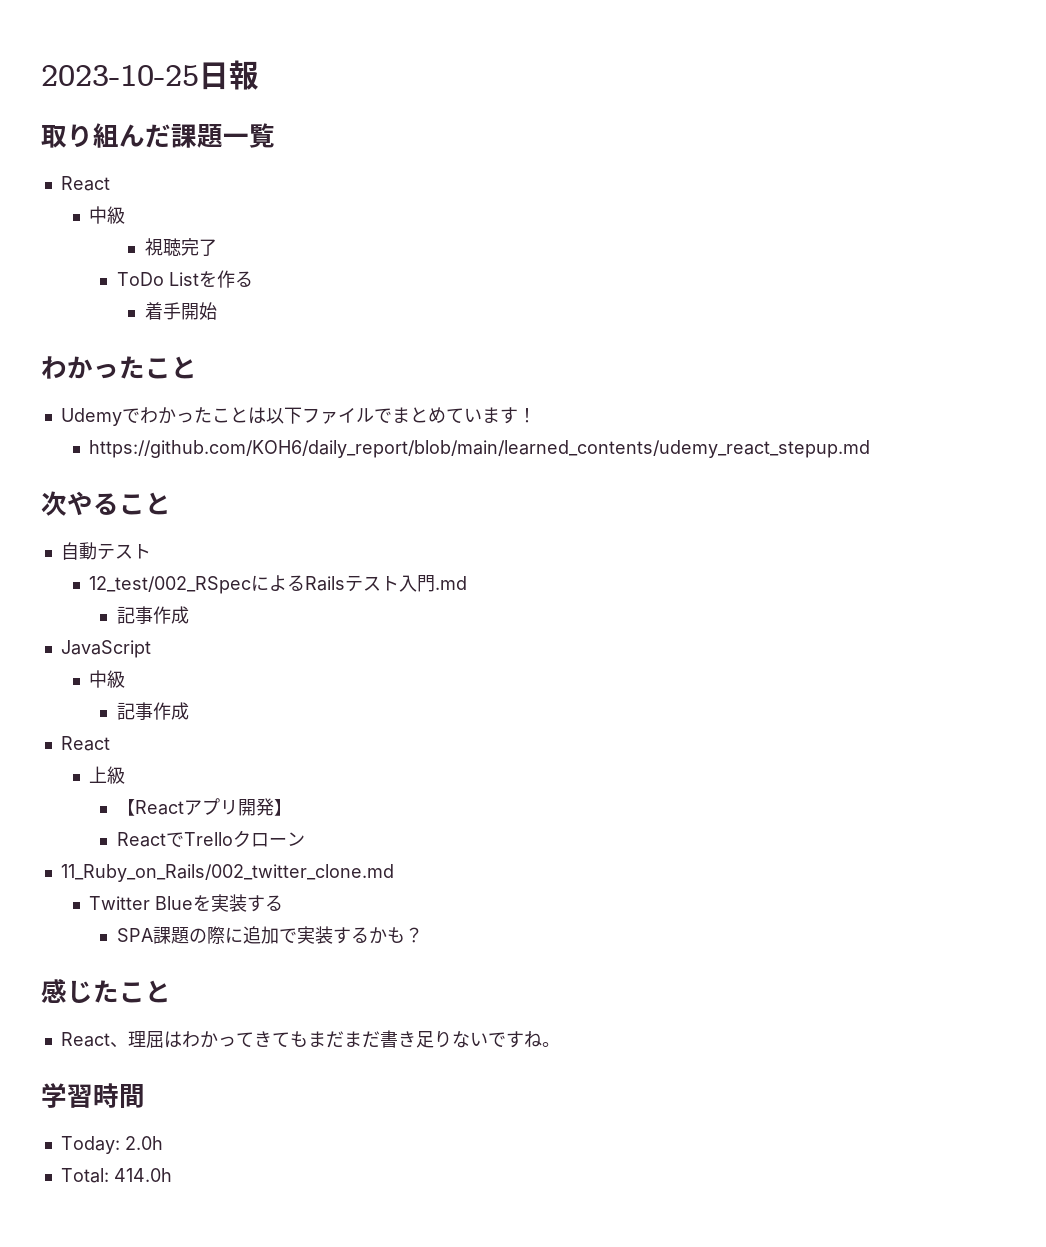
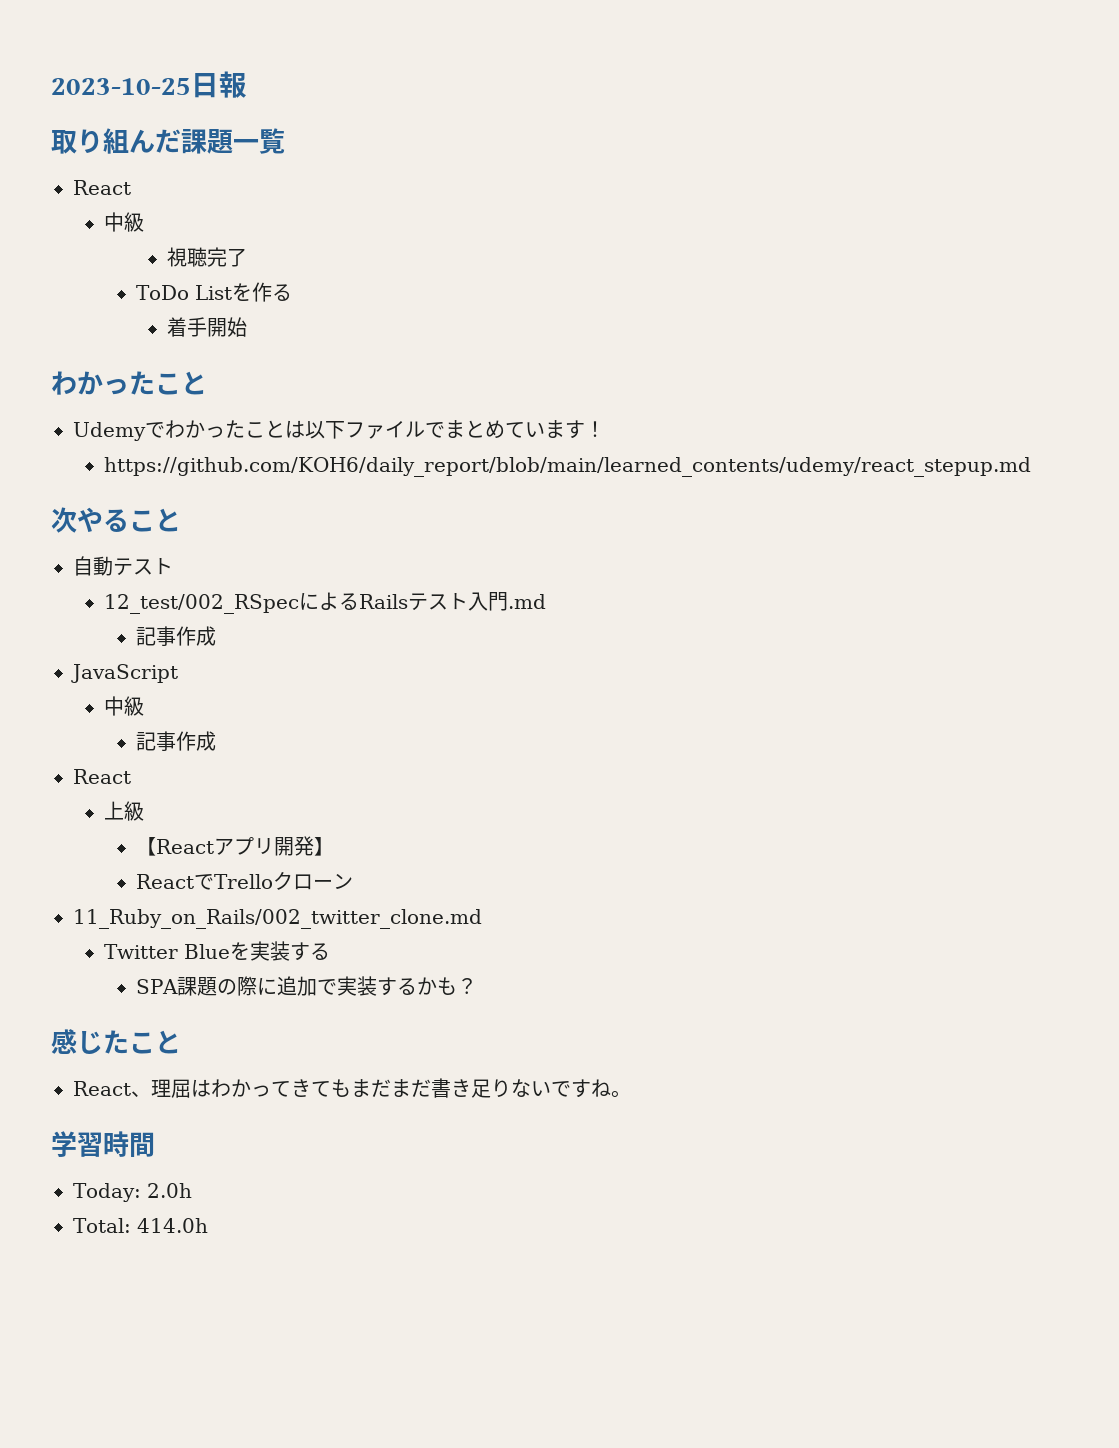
[88,440,870,458] https://github.com/KOH6/daily_report/blob/main/learned_contents/udemy_react_stepup.md -> [104,457,1032,477] https://github.com/KOH6/daily_report/blob/main/learned_contents/udemy/react_stepup.md

